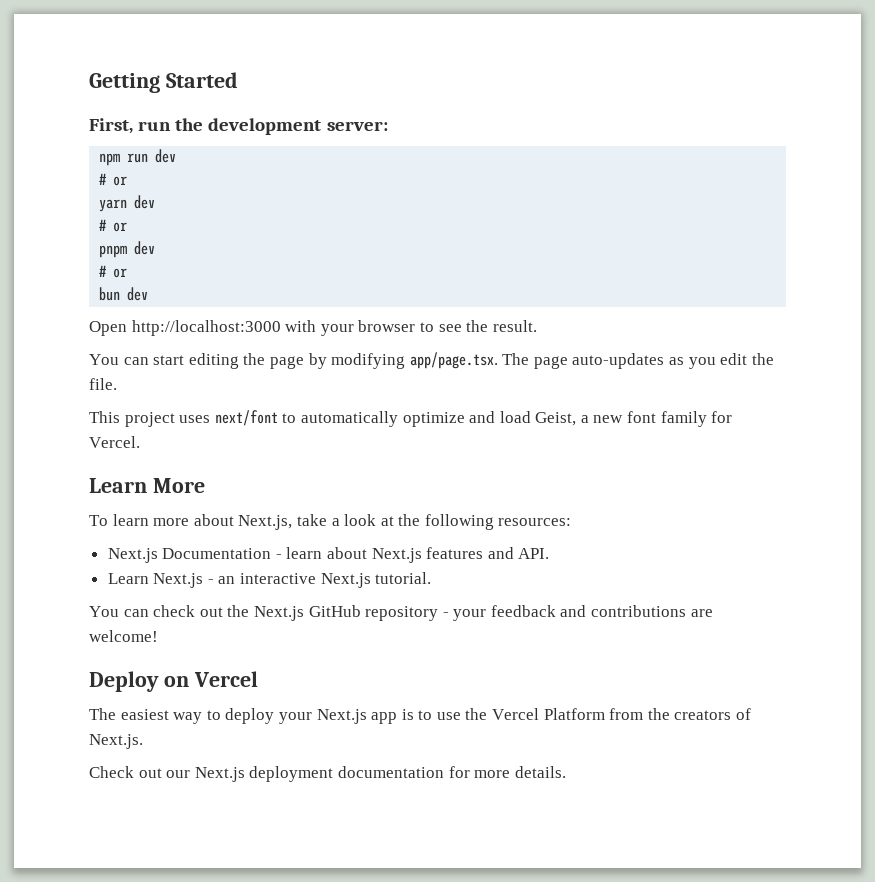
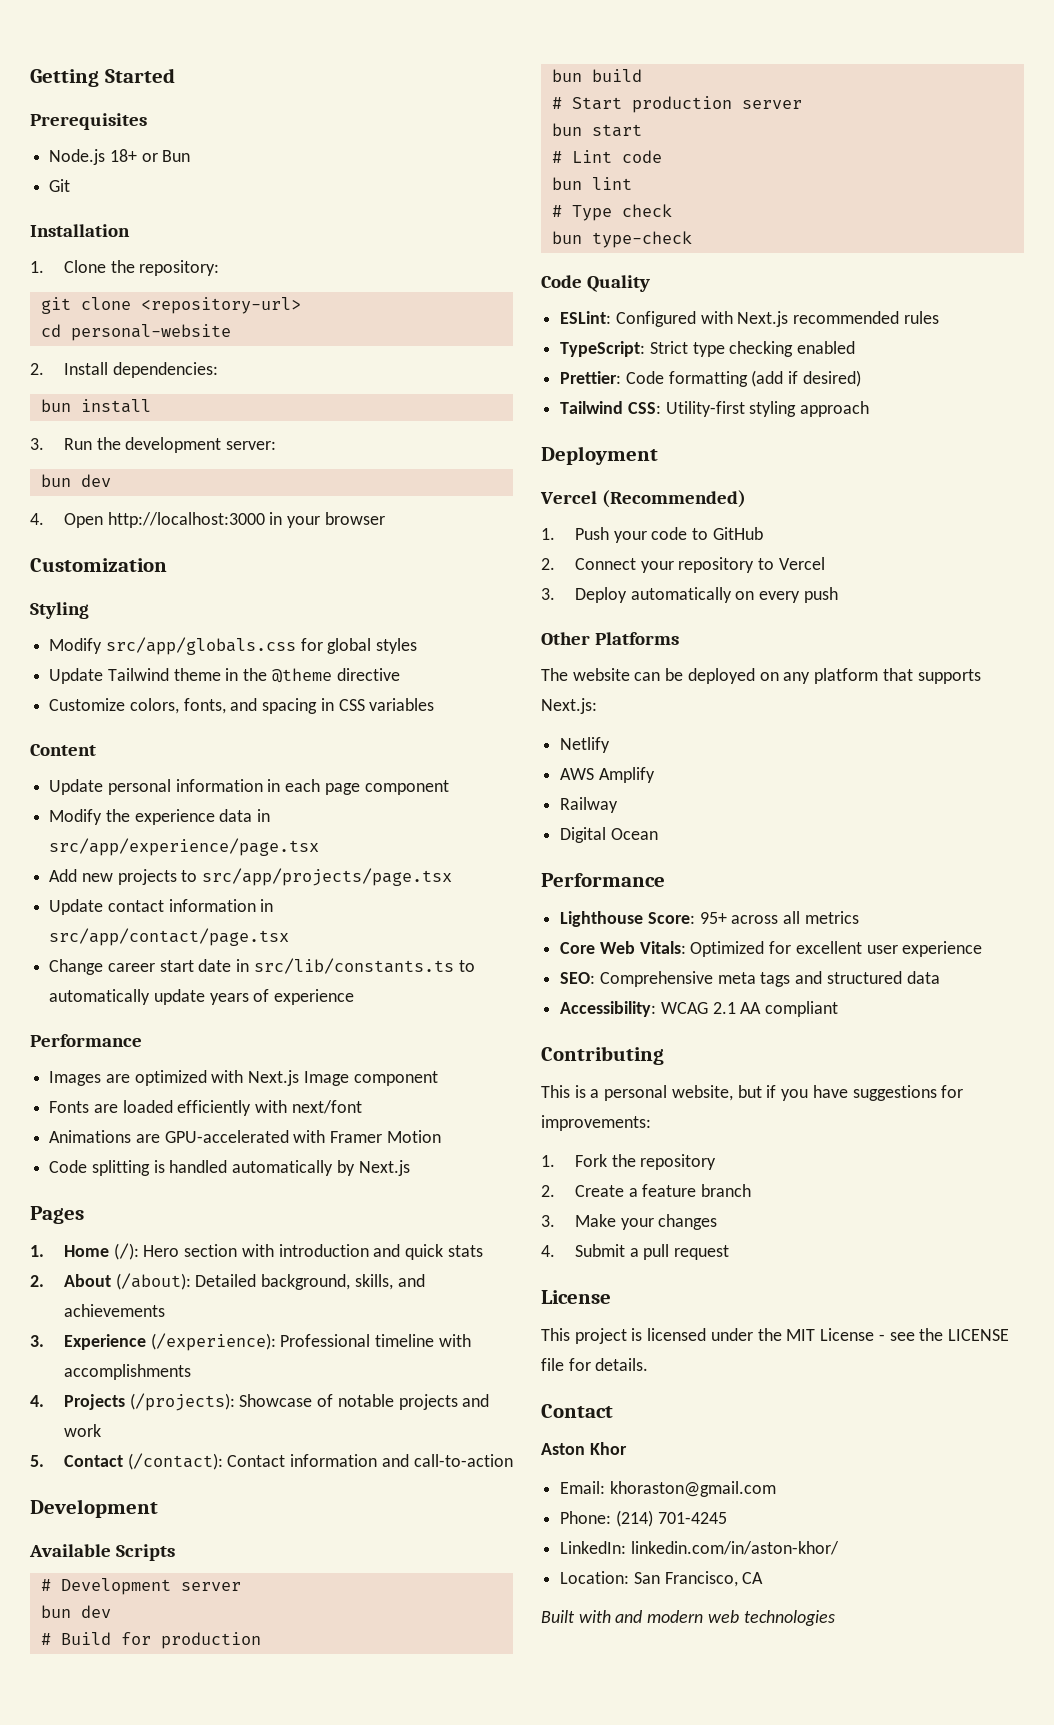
[89,118,172,134] First, run -> [30,113,147,130] [49,149,191,165] [49,179,71,192] [30,224,130,237] [30,260,220,276] [40,297,301,314] [40,324,231,341] [30,362,218,378] [40,399,151,413] [30,438,92,450] Prerequisites // Node.js 18+ or Bun // Git // Installation // 1. Clone the repository: // git clone <repository-url> // cd personal-website // 2. Install dependencies: // bun install // 3. Run
[99,149,177,166] [99,173,128,186] [99,195,156,212] [99,219,128,232] [99,241,156,258] [99,265,128,278] [99,287,149,301] [89,320,537,336] [89,352,774,369] [89,378,117,390] [89,410,733,427] [89,436,140,448] [89,478,205,493] [89,514,572,530] [107,547,550,563] [107,572,432,588] [89,605,713,621] [89,630,158,642] [89,671,258,692] [89,708,752,724] [89,734,143,749] [89,766,566,782] npm run dev // # or // yarn dev // # or // pnpm dev // # or // bun dev // Open http://localhost:3000 with your browser to see the result. // You can start editing the page by modifying app/page.tsx. The page auto-updates as you edit the file. // This project uses next/font to automatically optimize and load Geist, a new font family for Vercel. // Learn More // To learn more about Next.js, take a look at the following resources: // Next.js Documentation - learn about Next.js features and API. // Learn Next.js - an interactive Next.js tutorial. // You can check out the Next.js GitHub repository - your feedback and contributions are welcome! // Deploy on Vercel // The easiest way to deploy your Next.js app is to use the Vercel Platform from the creators of Next.js. // Check out our Next.js deployment documentation for more details. -> [40,474,111,487] [30,512,385,528] [30,558,167,572] [30,602,89,619] [49,637,418,655] [49,668,400,684] [49,698,435,714] [30,744,96,756] [49,779,449,795] [49,809,271,825] [49,838,320,856] [49,868,453,886] [49,899,274,915] [49,928,290,946] [49,958,475,975] [49,989,355,1005] [30,1034,142,1047] [49,1070,438,1086] [49,1100,362,1116] [49,1130,441,1143] [49,1160,410,1176] [30,1206,84,1224] [30,1243,483,1260] [30,1273,425,1290] [63,1304,165,1317] [30,1333,471,1351] [63,1364,191,1380] [30,1393,490,1411] [63,1424,101,1437] [30,1453,513,1470] [30,1499,158,1518] [29,1544,175,1561] [40,1578,241,1595] [40,1605,111,1618] [40,1632,261,1649] [551,69,642,82] [551,96,802,113] [551,123,642,137] [551,150,662,163] [551,177,632,190] [551,204,672,221] [551,231,692,248] [541,275,650,292] [560,311,939,327] [560,341,856,357] [560,370,861,387] [560,401,870,417] [541,446,658,465] [540,490,746,508] [541,527,763,543] [541,557,825,573] [541,587,838,603] [541,632,679,645] [541,668,981,684] [541,698,597,714] [560,737,611,753] [560,767,655,783] [560,797,619,813] [560,827,658,843] [541,873,665,887] [560,911,859,927] [560,941,983,957] [560,971,940,987] [560,1001,839,1017] [541,1046,664,1065] [541,1085,964,1101] [541,1115,651,1131] [541,1154,717,1170] [541,1184,752,1197] [541,1214,718,1230] [541,1244,730,1260] [541,1290,611,1304] [541,1328,1009,1344] [541,1358,649,1371] [541,1404,613,1418] [541,1442,627,1455] [560,1481,776,1497] [560,1510,727,1527] [560,1541,839,1555] [560,1571,764,1587] [541,1610,835,1626] bun dev // 4. Open http://localhost:3000 in your browser // Customization // Styling // Modify src/app/globals.css for global styles // Update Tailwind theme in the @theme directive // Customize colors, fonts, and spacing in CSS variables // Content // Update personal information in each page component // Modify the experience data in src/app/experience/page.tsx // Add new projects to src/app/projects/page.tsx // Update contact information in src/app/contact/page.tsx // Change career start date in src/lib/constants.ts to automatically update years of experience // Performance // Images are optimized with Next.js Image component // Fonts are loaded efficiently with next/font // Animations are GPU-accelerated with Framer Motion // Code splitting is handled automatically by Next.js // Pages // 1. Home (/): Hero section with introduction and quick stats // 2. About (/about): Detailed background, skills, and achievements // 3. Experience (/experience): Professional timeline with accomplishments // 4. Projects (/projects): Showcase of notable projects and work // 5. Contact (/contact): Contact information and call-to-action // Development // Available Scripts // # Development server // bun dev // # Build for production // bun build // # Start production server // bun start // # Lint code // bun lint // # Type check // bun type-check // Code Quality // ESLint: Configured with Next.js recommended rules // TypeScript: Strict type checking enabled // Prettier: Code formatting (add if desired) // Tailwind CSS: Utility-first styling approach // Deployment // Vercel (Recommended) // 1. Push your code to GitHub // 2. Connect your repository to Vercel // 3. Deploy automatically on every push // Other Platforms // The website can be deployed on any platform that supports Next.js: // Netlify // AWS Amplify // Railway // Digital Ocean // Performance // Lighthouse Score: 95+ across all metrics // Core Web Vitals: Optimized for excellent user experience // SEO: Comprehensive meta tags and structured data // Accessibility: WCAG 2.1 AA compliant // Contributing // This is a personal website, but if you have suggestions for improvements: // 1. Fork the repository // 2. Create a feature branch // 3. Make your changes // 4. Submit a pull request // License // This project is licensed under the MIT License - see the LICENSE file for details. // Contact // Aston Khor // Email: khoraston@gmail.com // Phone: (214) 701-4245 // LinkedIn: linkedin.com/in/aston-khor/ // Location: San Francisco, CA // Built with and modern web technologies

